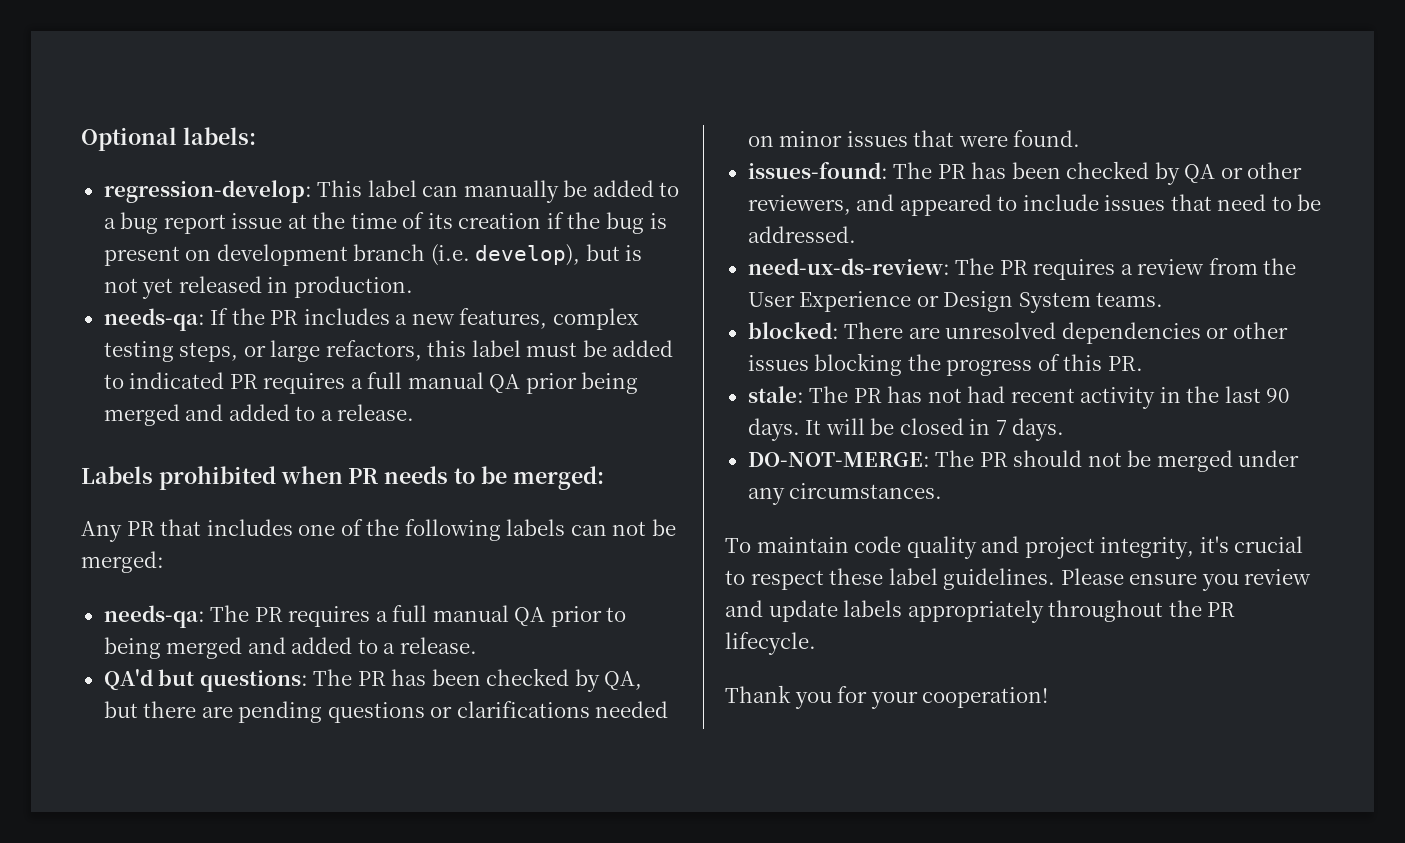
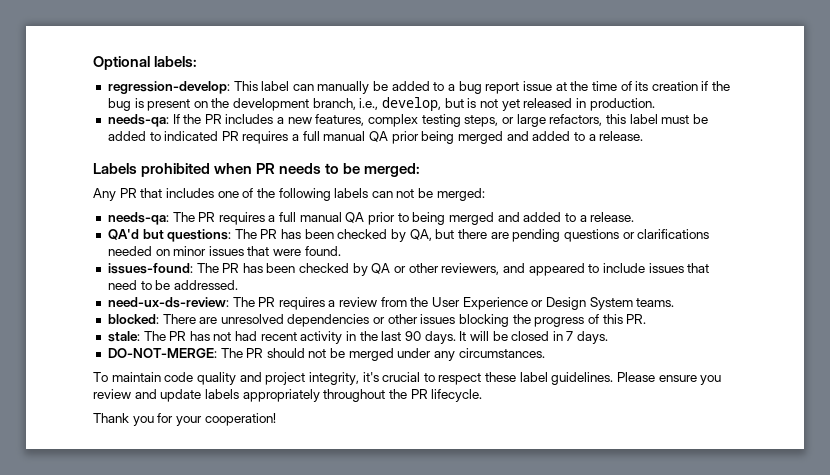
[216,244,581,266] development branch (i.e. develop), -> [211,97,442,111] the development branch, i.e., develop,

